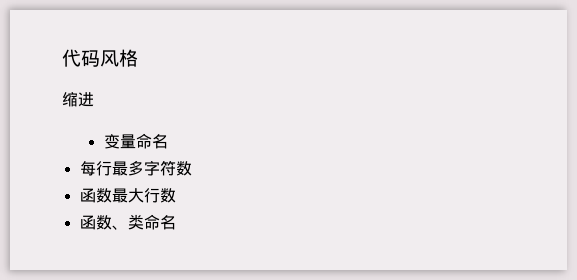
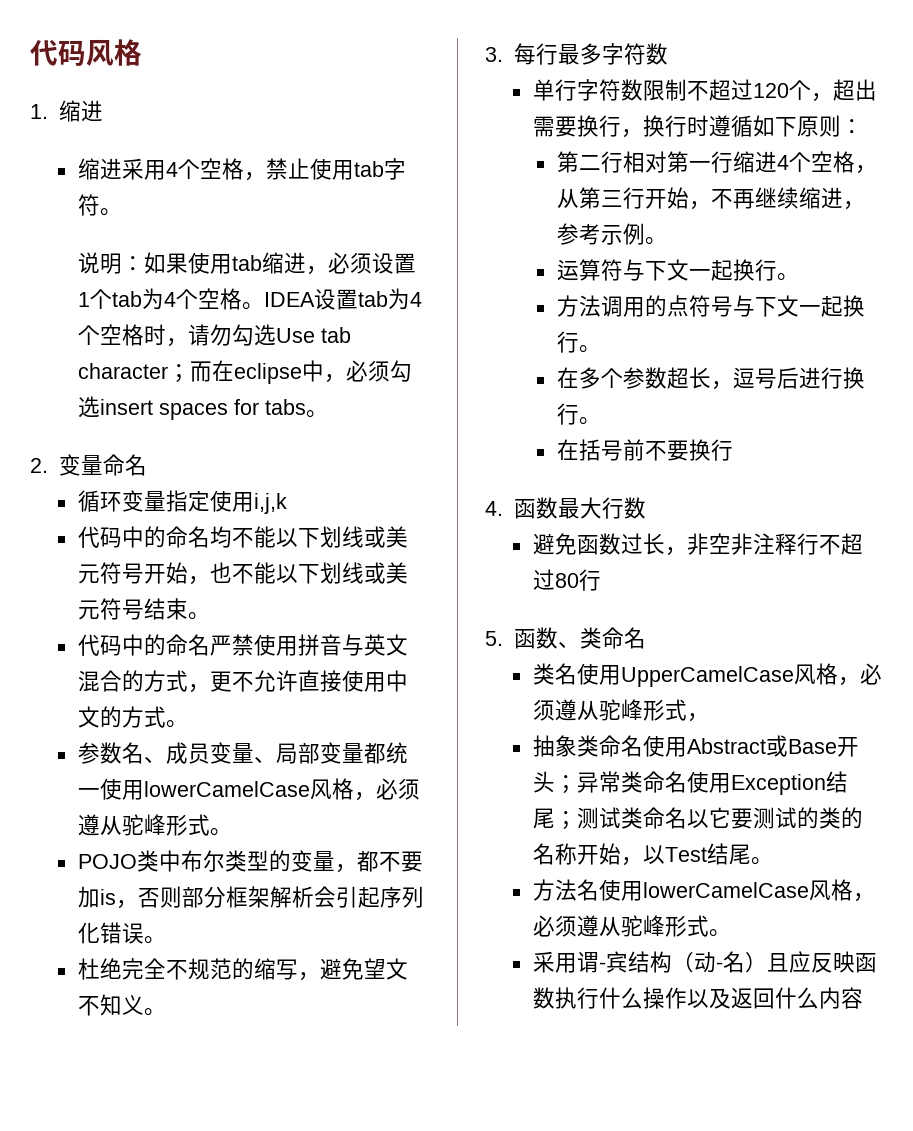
(138, 58) none -> [30,104,48,119] 1.
[103,133,168,149] [79,160,192,176] [79,188,176,203] [79,214,176,230] 变量命名 // 每行最多字符数 // 函数最大行数 // 函数、类命名 -> [77,158,406,181] [77,194,122,216] [78,252,417,275] [78,288,423,310] [78,324,352,347] [78,360,413,384] [78,396,329,420] [30,454,147,476] [77,490,287,514] [77,526,408,548] [77,562,408,585] [77,598,210,620] [77,634,408,656] [77,670,408,693] [77,706,188,728] [77,742,408,764] [77,778,420,801] [77,814,232,836] [77,850,423,873] [77,886,424,909] [77,922,166,944] [77,958,408,981] [77,994,166,1016] [485,43,668,65] [532,79,877,102] [532,115,863,138] [556,151,877,174] [556,187,865,210] [556,223,667,245] [556,259,799,281] [556,295,865,317] [556,331,601,353] [556,367,865,390] [556,403,601,425] [556,439,733,461] [485,497,646,519] [532,533,863,556] [532,569,601,591] [485,627,646,649] [532,663,882,687] [532,699,709,722] [532,735,859,757] [532,771,848,795] [532,807,863,830] [532,843,773,866] [532,879,875,902] [532,915,731,937] [532,951,877,973] [532,987,863,1009] 缩进采用4个空格，禁止使用tab字符。 // 说明：如果使用tab缩进，必须设置1个tab为4个空格。IDEA设置tab为4个空格时，请勿勾选Use tab character；而在eclipse中，必须勾选insert spaces for tabs。 // 2.变量命名 // 循环变量指定使用i,j,k // 代码中的命名均不能以下划线或美元符号开始，也不能以下划线或美元符号结束。 // 代码中的命名严禁使用拼音与英文混合的方式，更不允许直接使用中文的方式。 // 参数名、成员变量、局部变量都统一使用lowerCamelCase风格，必须遵从驼峰形式。 // POJO类中布尔类型的变量，都不要加is，否则部分框架解析会引起序列化错误。 // 杜绝完全不规范的缩写，避免望文不知义。 // 3.每行最多字符数 // 单行字符数限制不超过120个，超出需要换行，换行时遵循如下原则： // 第二行相对第一行缩进4个空格，从第三行开始，不再继续缩进，参考示例。 // 运算符与下文一起换行。 // 方法调用的点符号与下文一起换行。 // 在多个参数超长，逗号后进行换行。 // 在括号前不要换行 // 4.函数最大行数 // 避免函数过长，非空非注释行不超过80行 // 5.函数、类命名 // 类名使用UpperCamelCase风格，必须遵从驼峰形式， // 抽象类命名使用Abstract或Base开头；异常类命名使用Exception结尾；测试类命名以它要测试的类的名称开始，以Test结尾。 // 方法名使用lowerCamelCase风格，必须遵从驼峰形式。 // 采用谓-宾结构（动-名）且应反映函数执行什么操作以及返回什么内容

